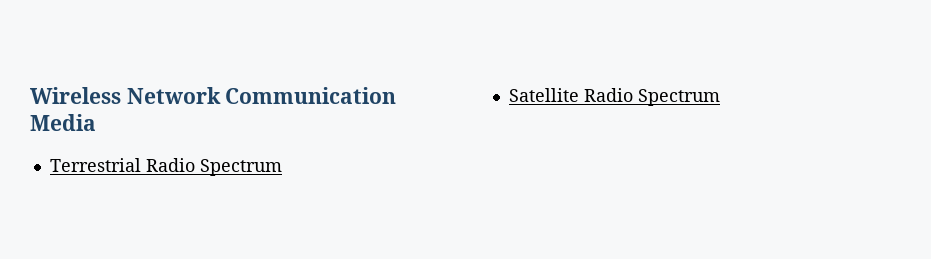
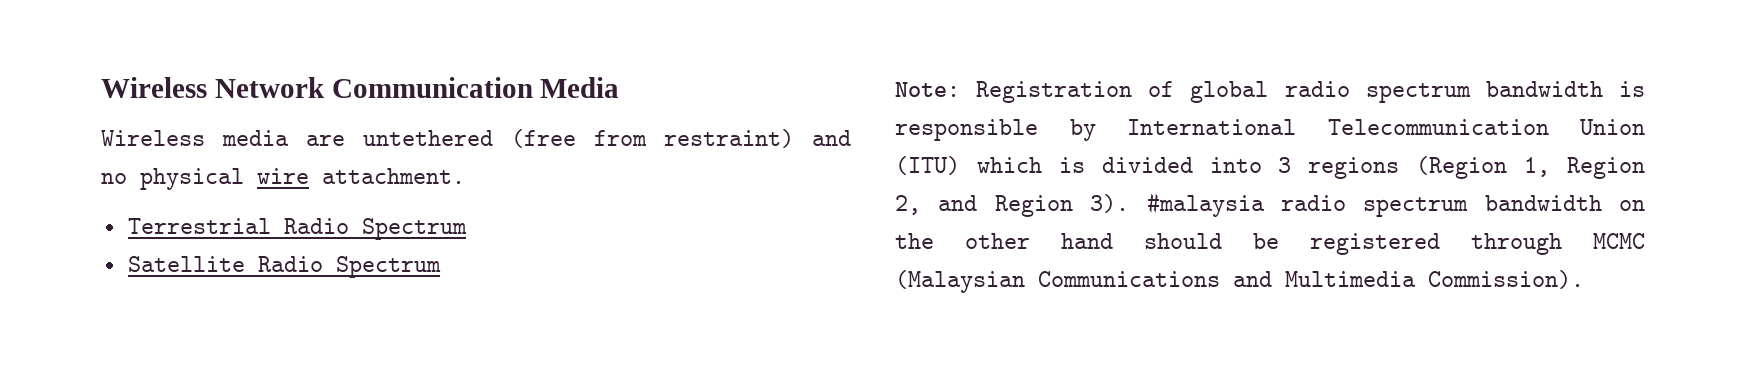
(96, 122) none -> [101,129,851,148] [101,168,465,190] // Wireless media are untethered (free from restraint) and no physical wire attachment.
(720, 97) none -> [895,81,1645,103] [895,119,1645,141] [895,156,1645,179] [895,192,1645,217] [895,233,1645,255] [895,270,1584,293] // Note: Registration of global radio spectrum bandwidth is responsible by International Telecommunication Union (ITU) which is divided into 3 regions (Region 1, Region 2, and Region 3). #malaysia radio spectrum bandwidth on the other hand should be registered through MCMC (Malaysian Communications and Multimedia Commission).

